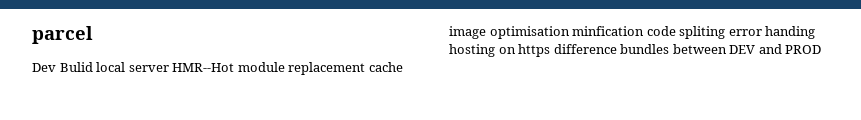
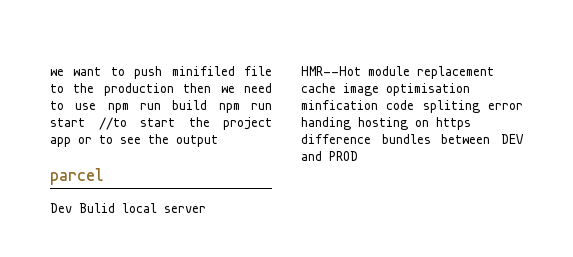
(32, 35) none -> [50,66,272,79] [50,83,272,96] [50,100,272,113] [50,117,272,130] [50,134,218,147] we want to push minifiled file to the production then we need to use npm run build npm run start //to start the project app or to see the output //

